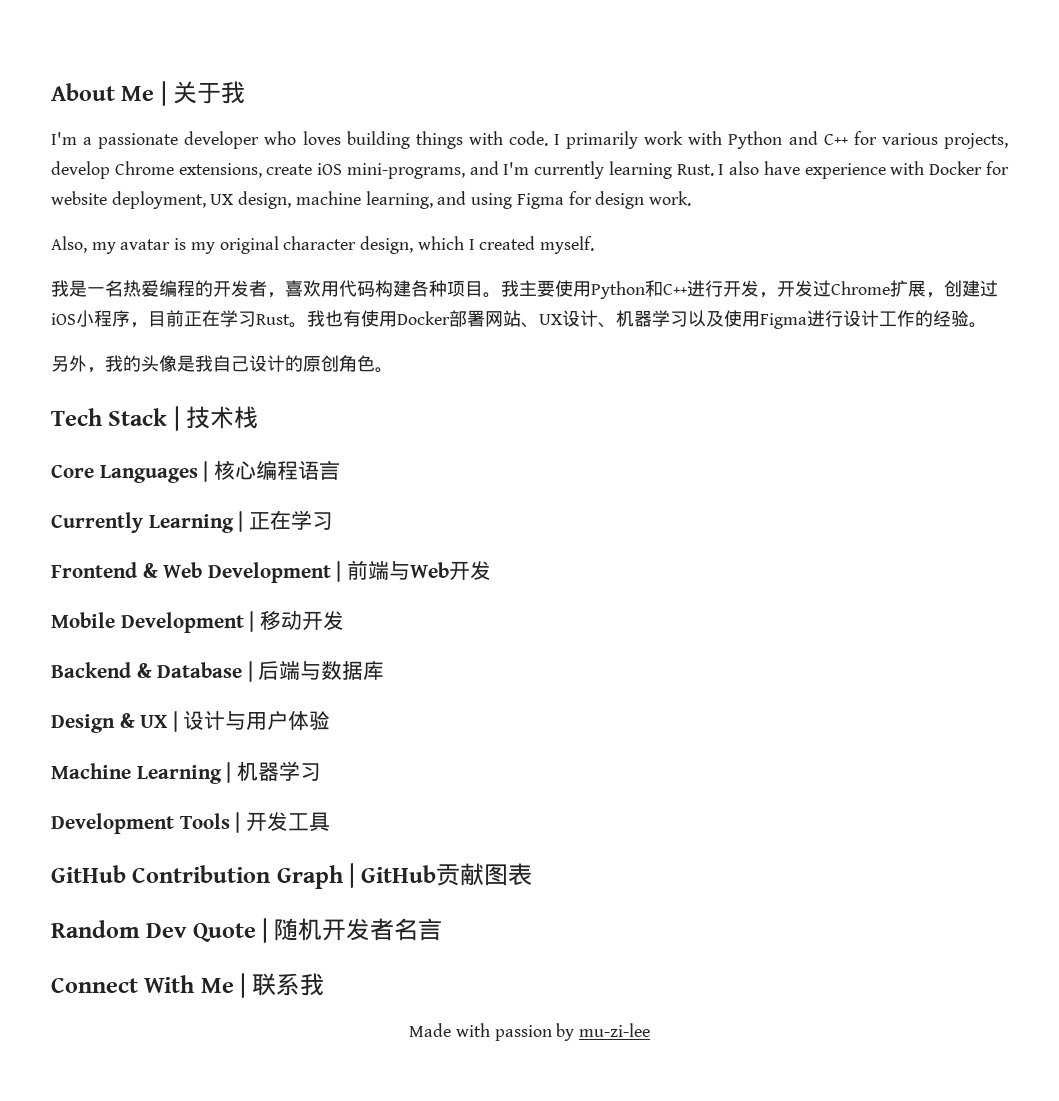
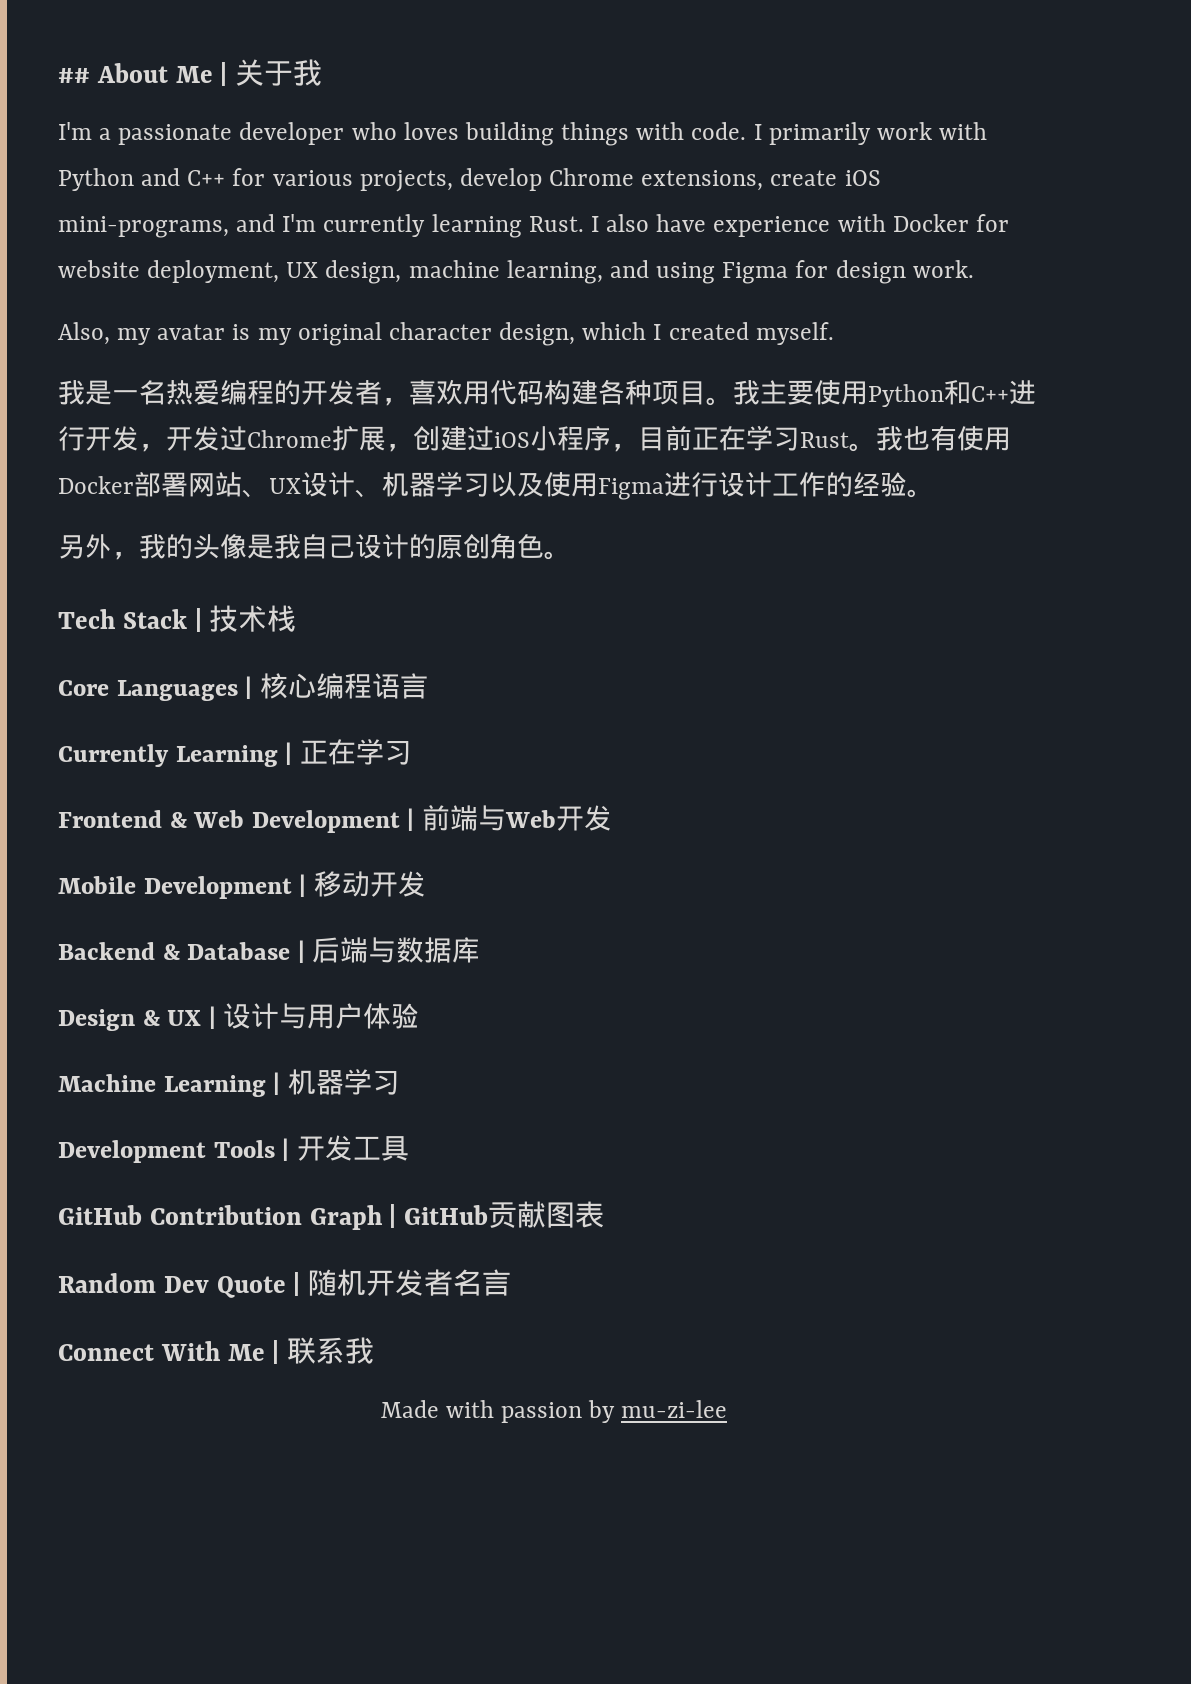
(51, 92) none -> [58,68,90,83] ##

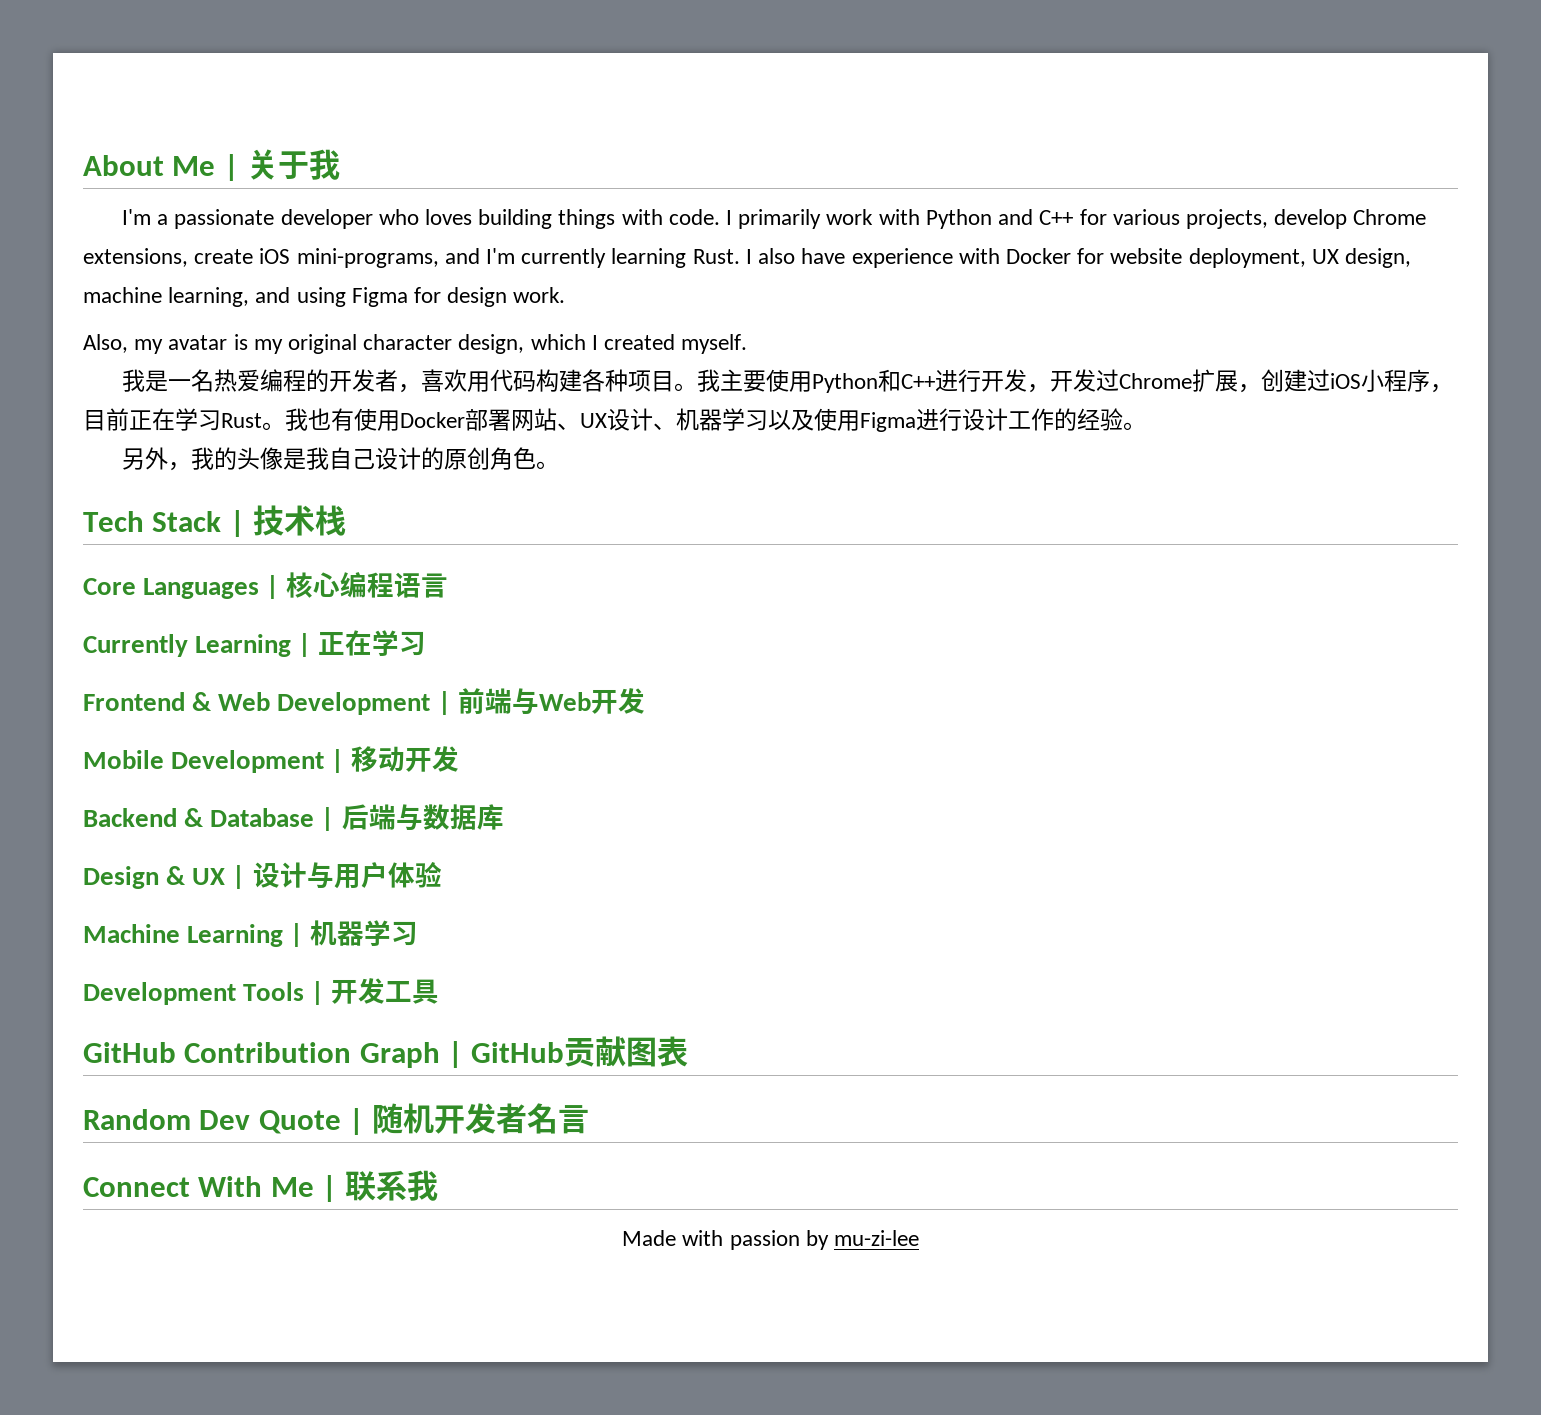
[58,68,90,83] ## -> (83, 165) none

